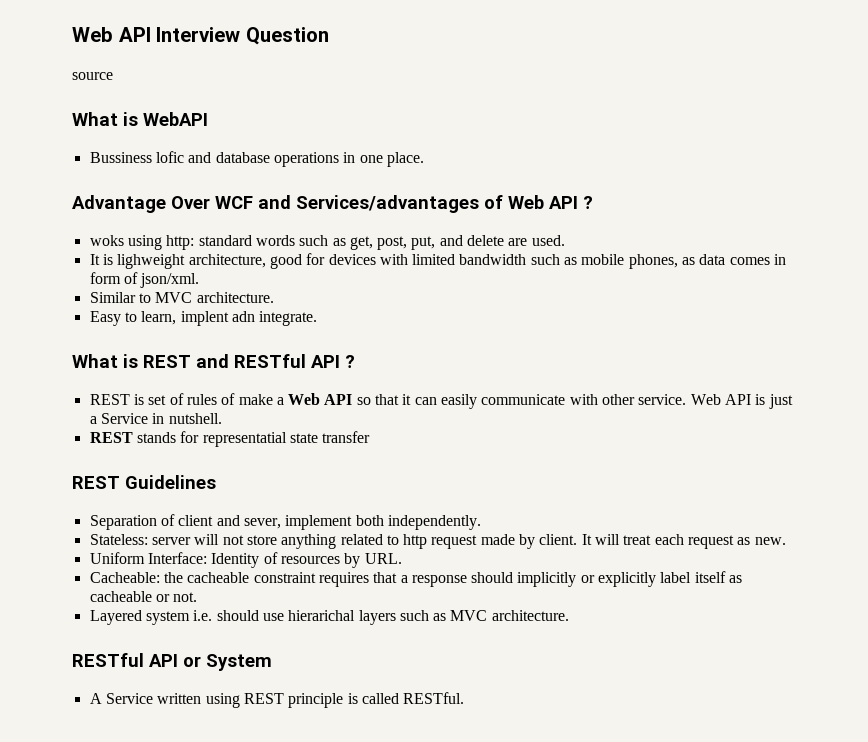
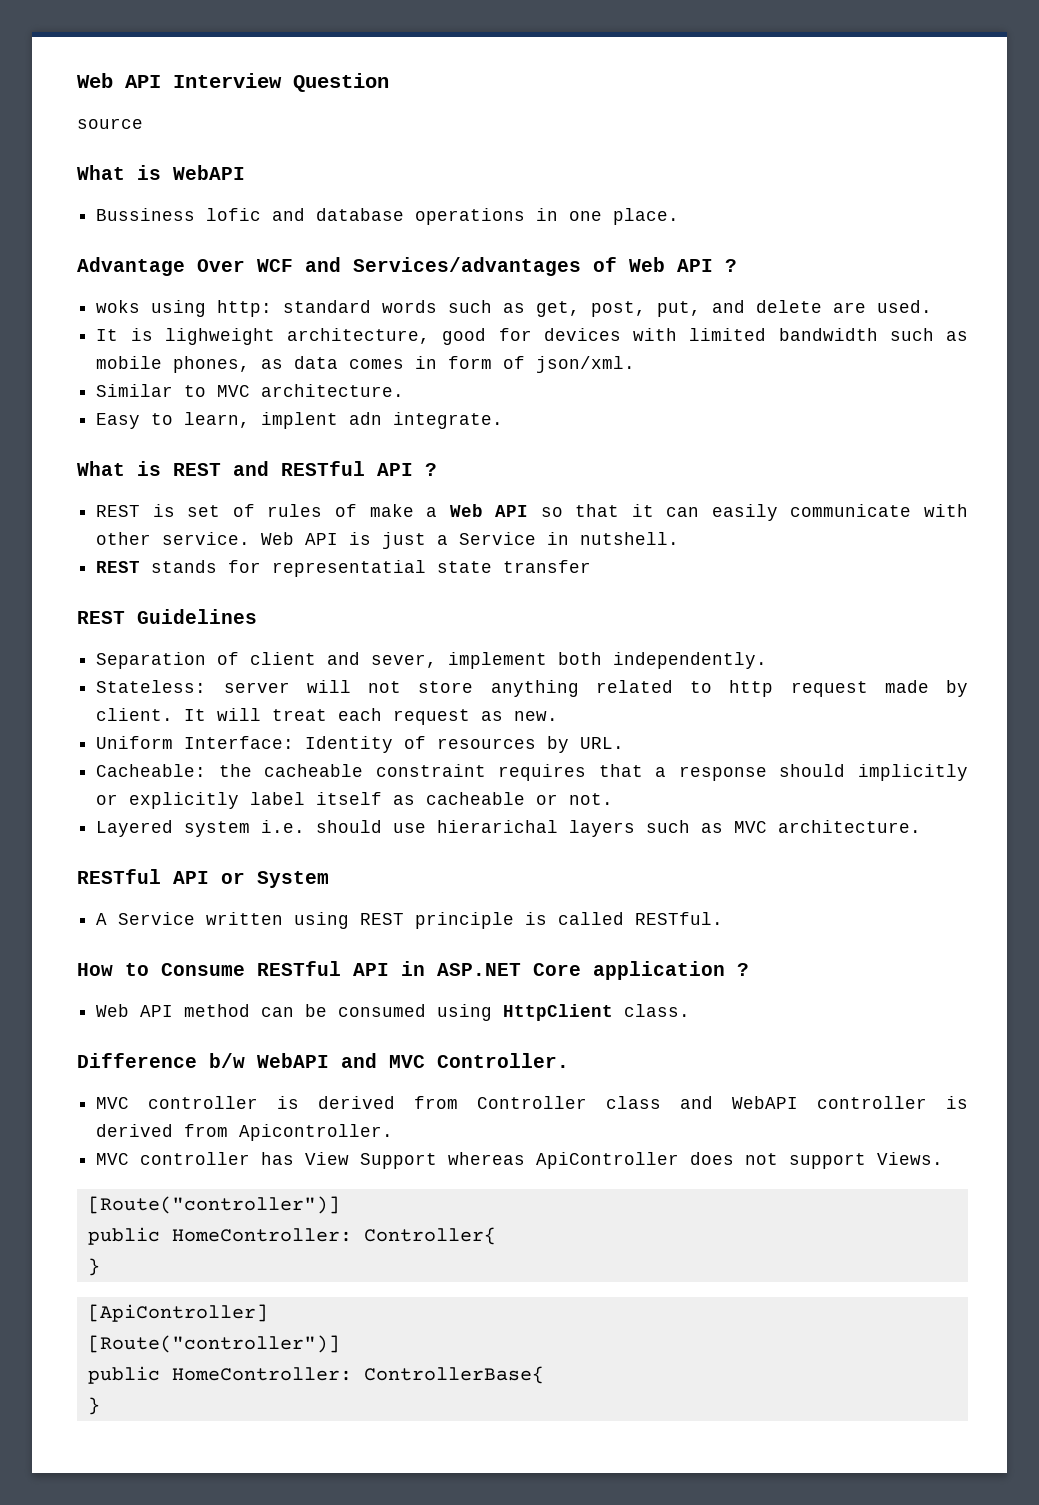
(465, 698) none -> [77,961,749,980] [96,1004,691,1021] [77,1053,569,1068] [96,1096,969,1109] [96,1124,394,1141] [96,1152,944,1169] [87,1196,340,1214] [87,1227,496,1245] [87,1258,100,1276] [87,1304,268,1322] [87,1335,340,1353] [87,1366,544,1384] [87,1397,100,1415] // How to Consume RESTful API in ASP.NET Core application ? // Web API method can be consumed using HttpClient class. // Difference b/w WebAPI and MVC Controller. // MVC controller is derived from Controller class and WebAPI controller is derived from Apicontroller. // MVC controller has View Support whereas ApiController does not support Views. // [Route("controller")] // public HomeController: Controller{ // } // [ApiController] // [Route("controller")] // public HomeController: ControllerBase{ // }

